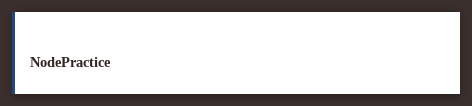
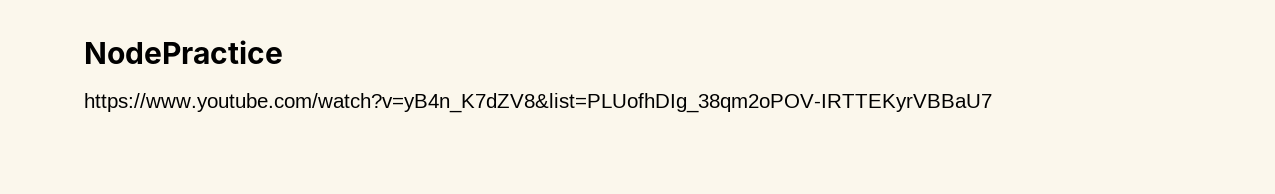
(111, 62) none -> [84,93,992,113] // https://www.youtube.com/watch?v=yB4n_K7dZV8&list=PLUofhDIg_38qm2oPOV-IRTTEKyrVBBaU7

